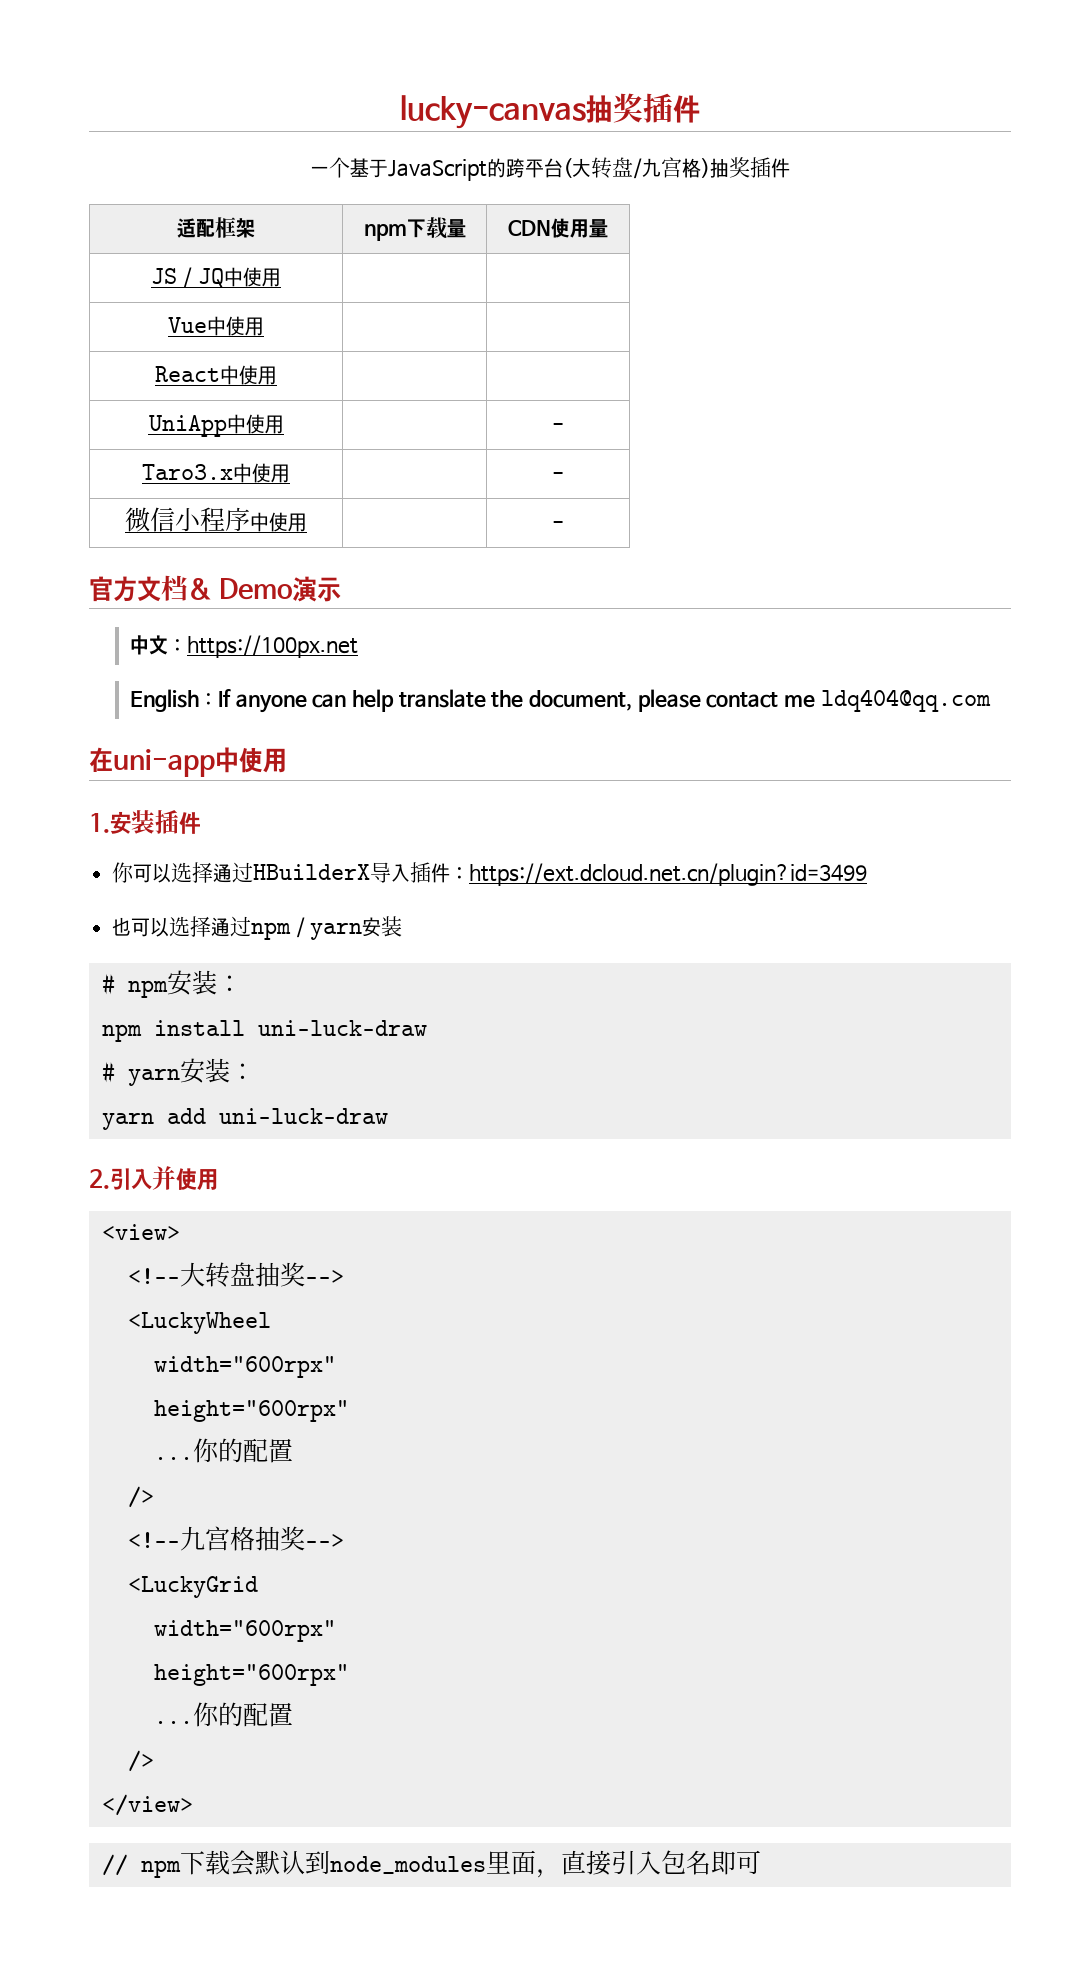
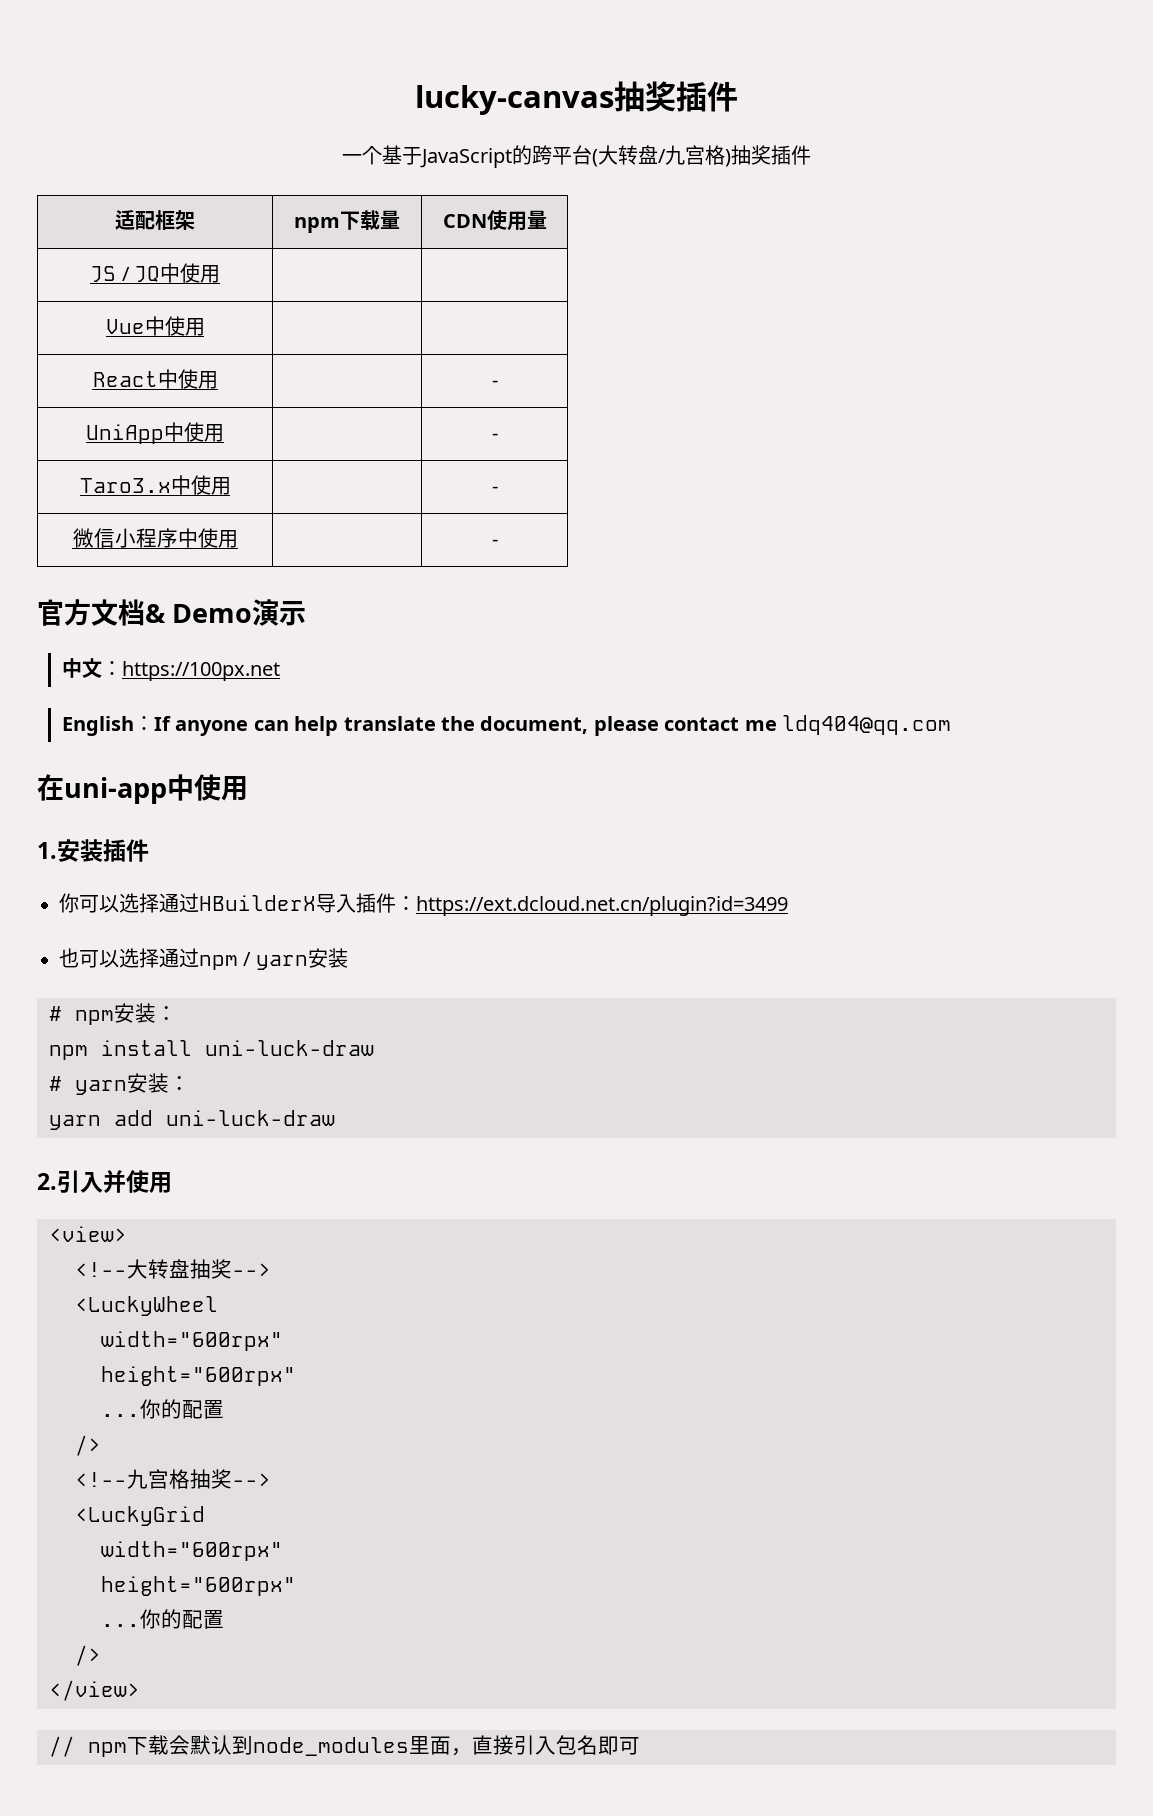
(277, 375) none -> [491,380,498,387] -

